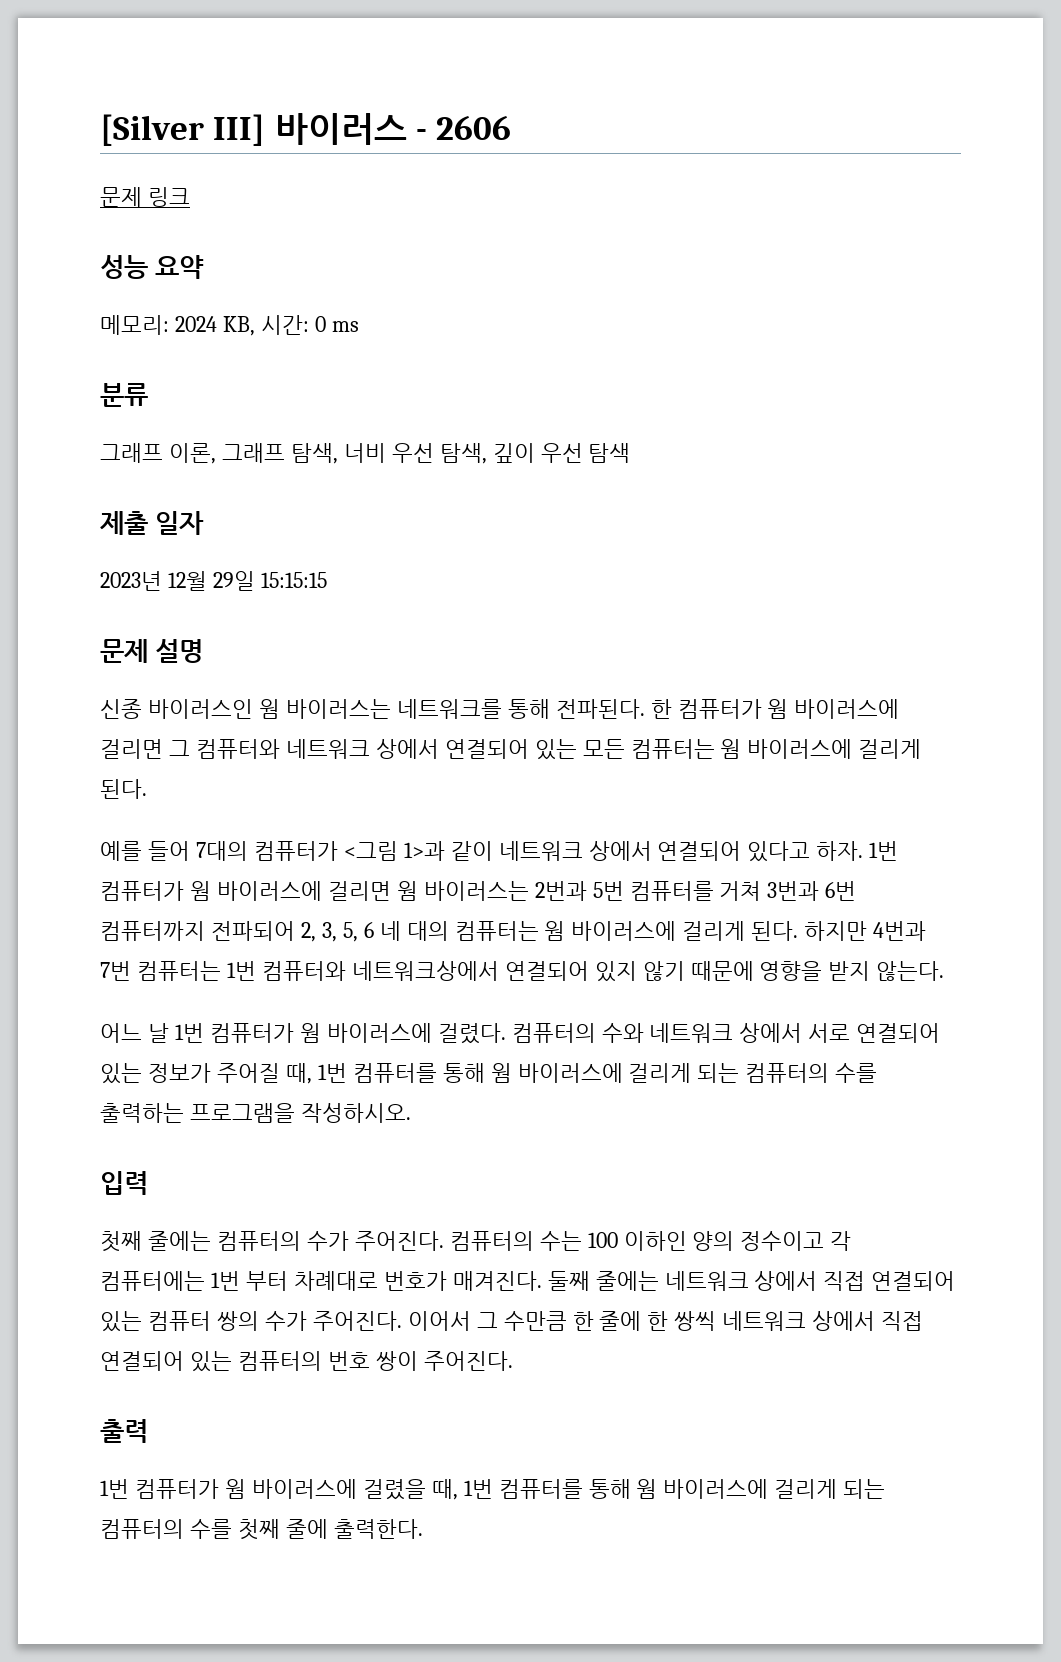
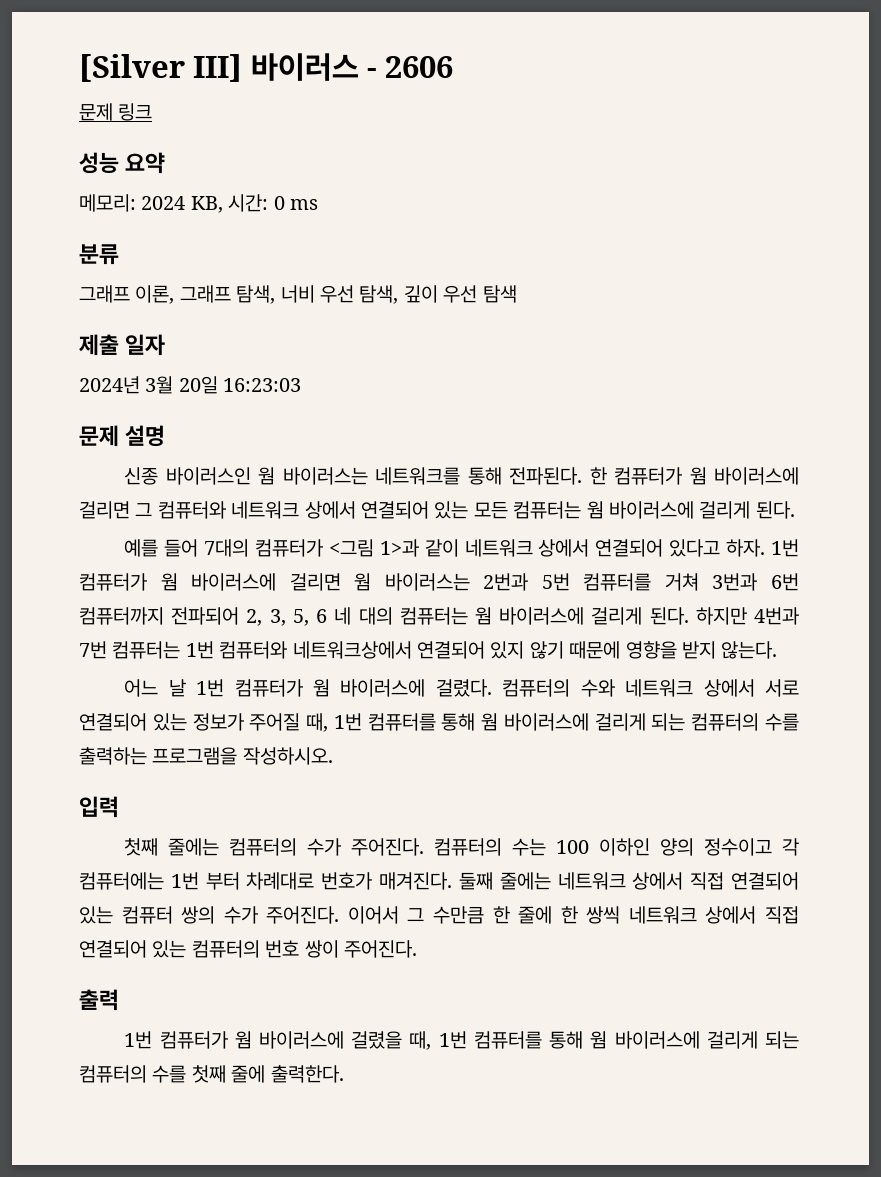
[100,571,327,591] 2023년 12월 29일 15:15:15 -> [79,376,302,394] 2024년 3월 20일 16:23:03

